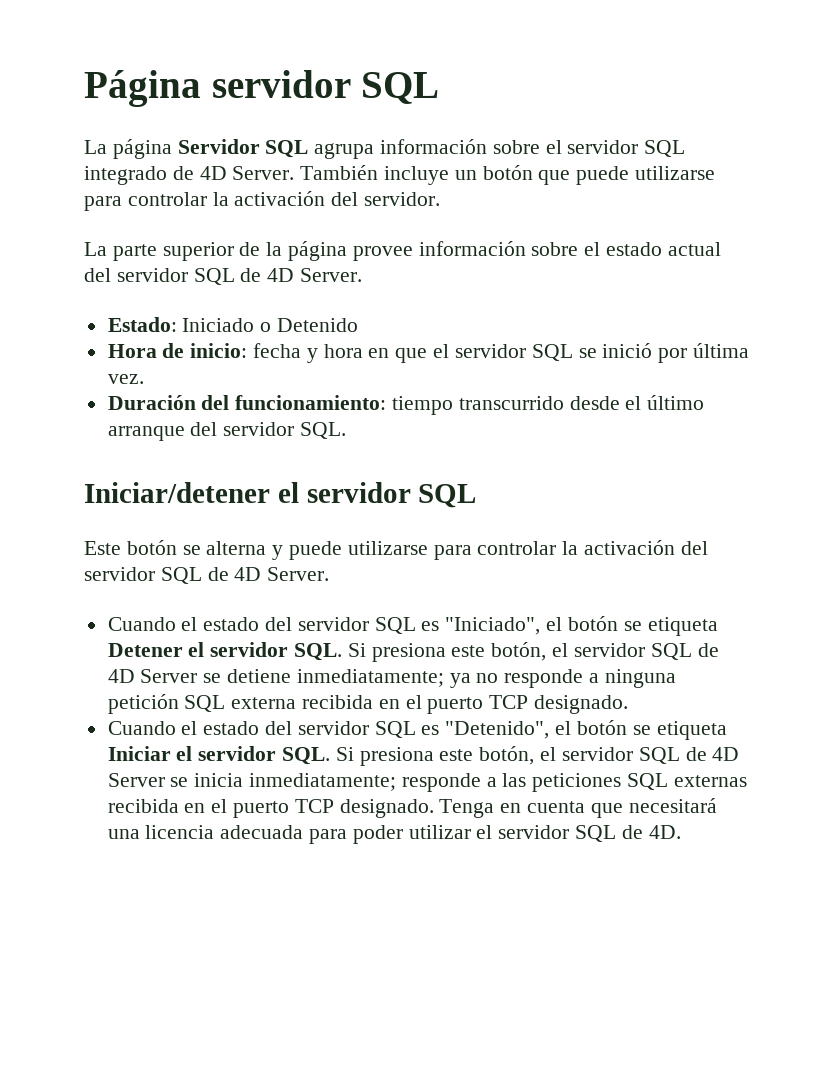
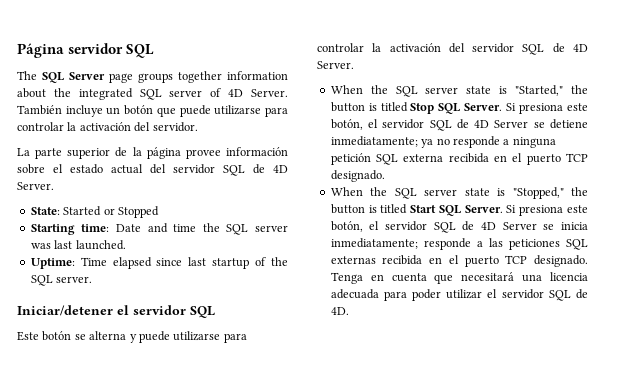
[84,139,686,159] [84,166,194,185] La página Servidor SQL agrupa información sobre el servidor SQL integrado de -> [17,71,288,83] [17,88,222,100] The SQL Server page groups together information about the integrated SQL server of
[107,317,359,332] [107,343,749,363] [107,374,144,384] [107,395,705,415] [107,422,347,441] Estado: Iniciado o Detenido // Hora de inicio: fecha y hora en que el servidor SQL se inició por última vez. // Duración del funcionamiento: tiempo transcurrido desde el último arranque del servidor SQL. -> [30,206,159,218] [30,223,288,235] [30,240,126,250] [30,257,288,269] [30,275,93,286] State: Started or Stopped // Starting time: Date and time the SQL server was last launched. // Uptime: Time elapsed since last startup of the SQL server.
[107,616,718,636] [107,642,343,661] Cuando el estado del servidor SQL es "Iniciado", el botón se etiqueta Detener el servidor SQL. -> [330,85,588,97] [330,102,503,114] When the SQL server state is "Started," the button is titled Stop SQL Server.
[107,720,727,740] [107,746,331,765] Cuando el estado del servidor SQL es "Detenido", el botón se etiqueta Iniciar el servidor SQL. -> [330,187,588,199] [330,204,503,216] When the SQL server state is "Stopped," the button is titled Start SQL Server.

